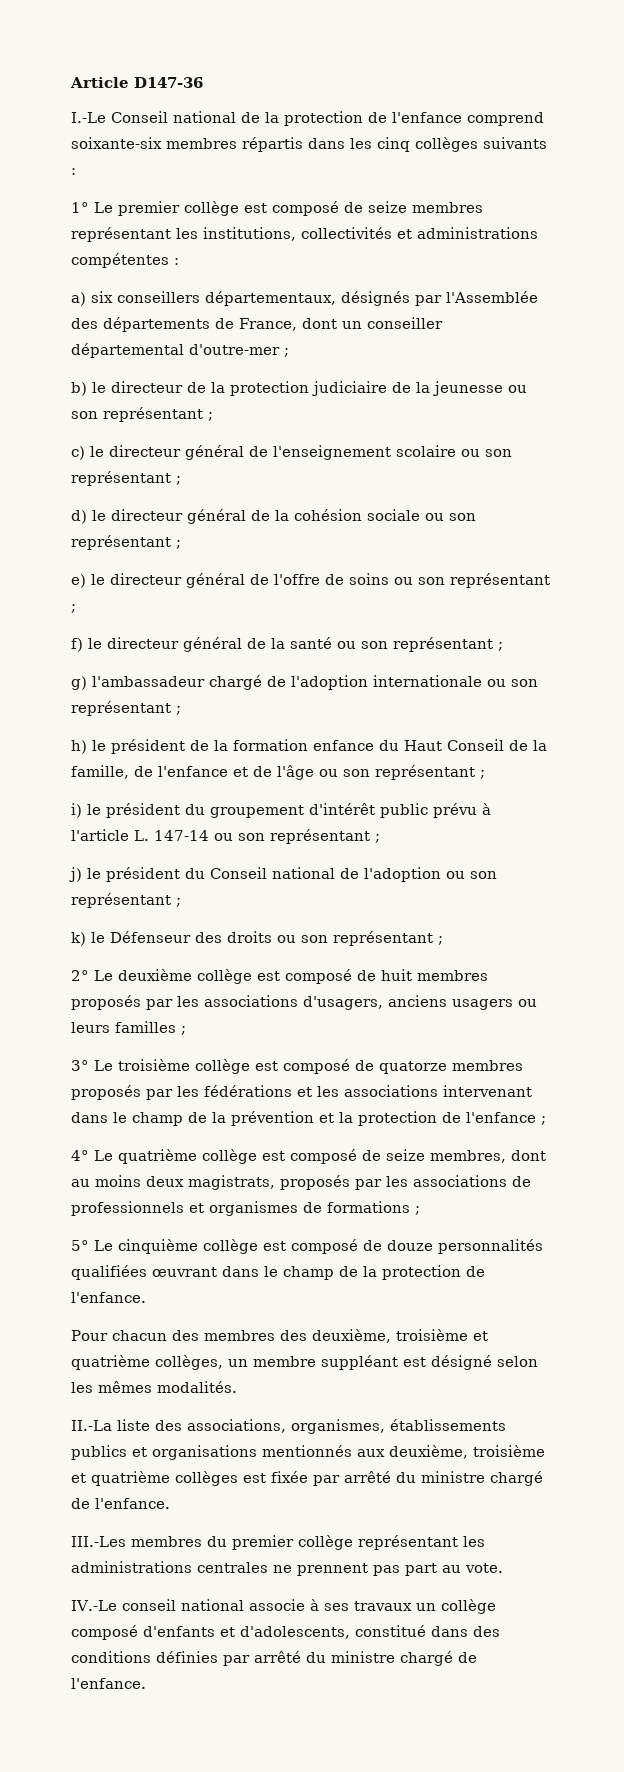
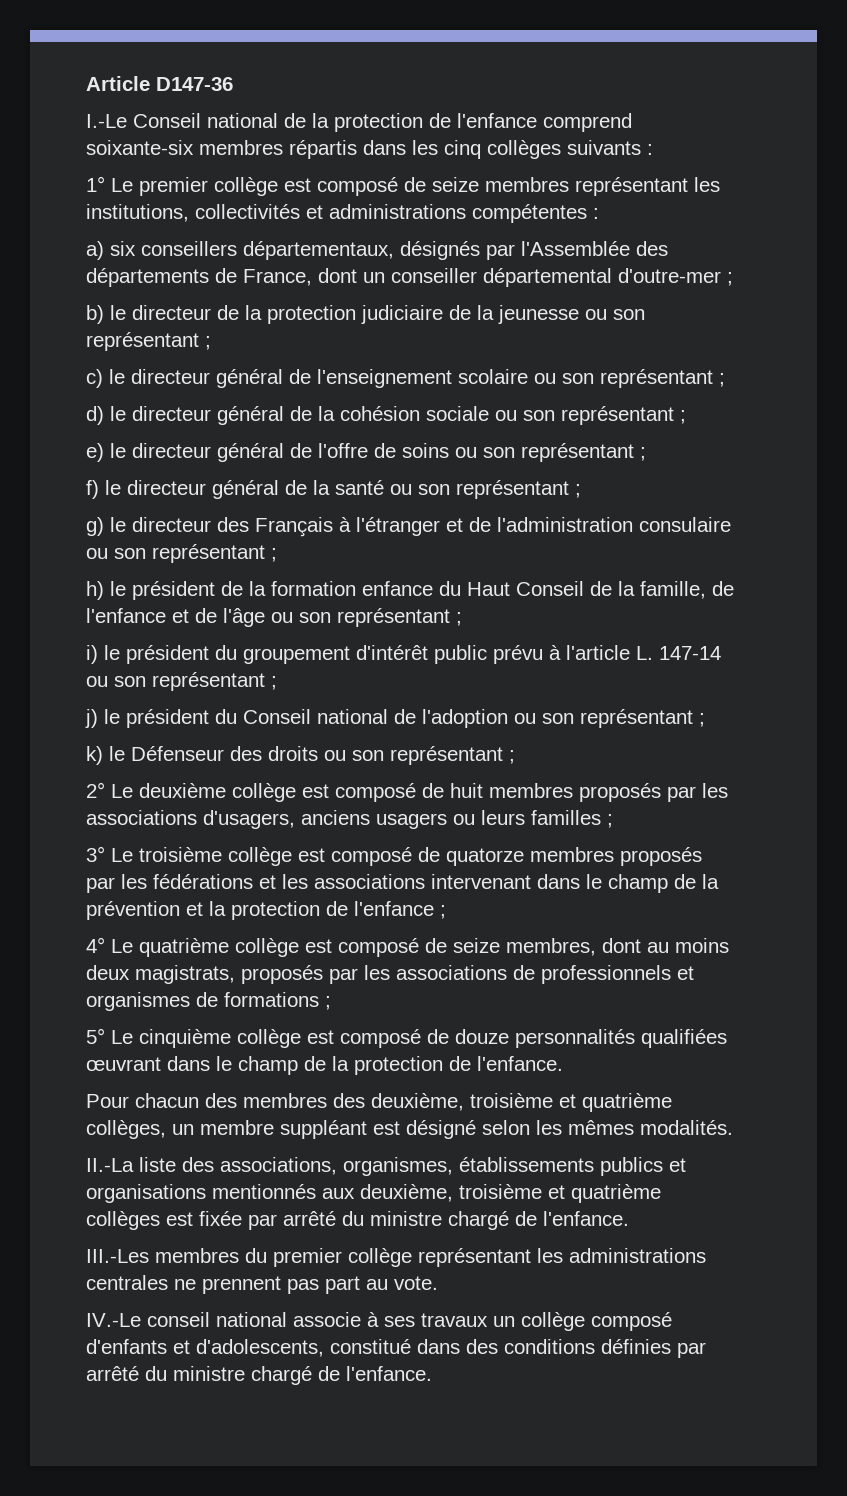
[92,675,482,690] l'ambassadeur chargé de l'adoption internationale -> [110,517,731,537] le directeur des Français à l'étranger et de l'administration consulaire

